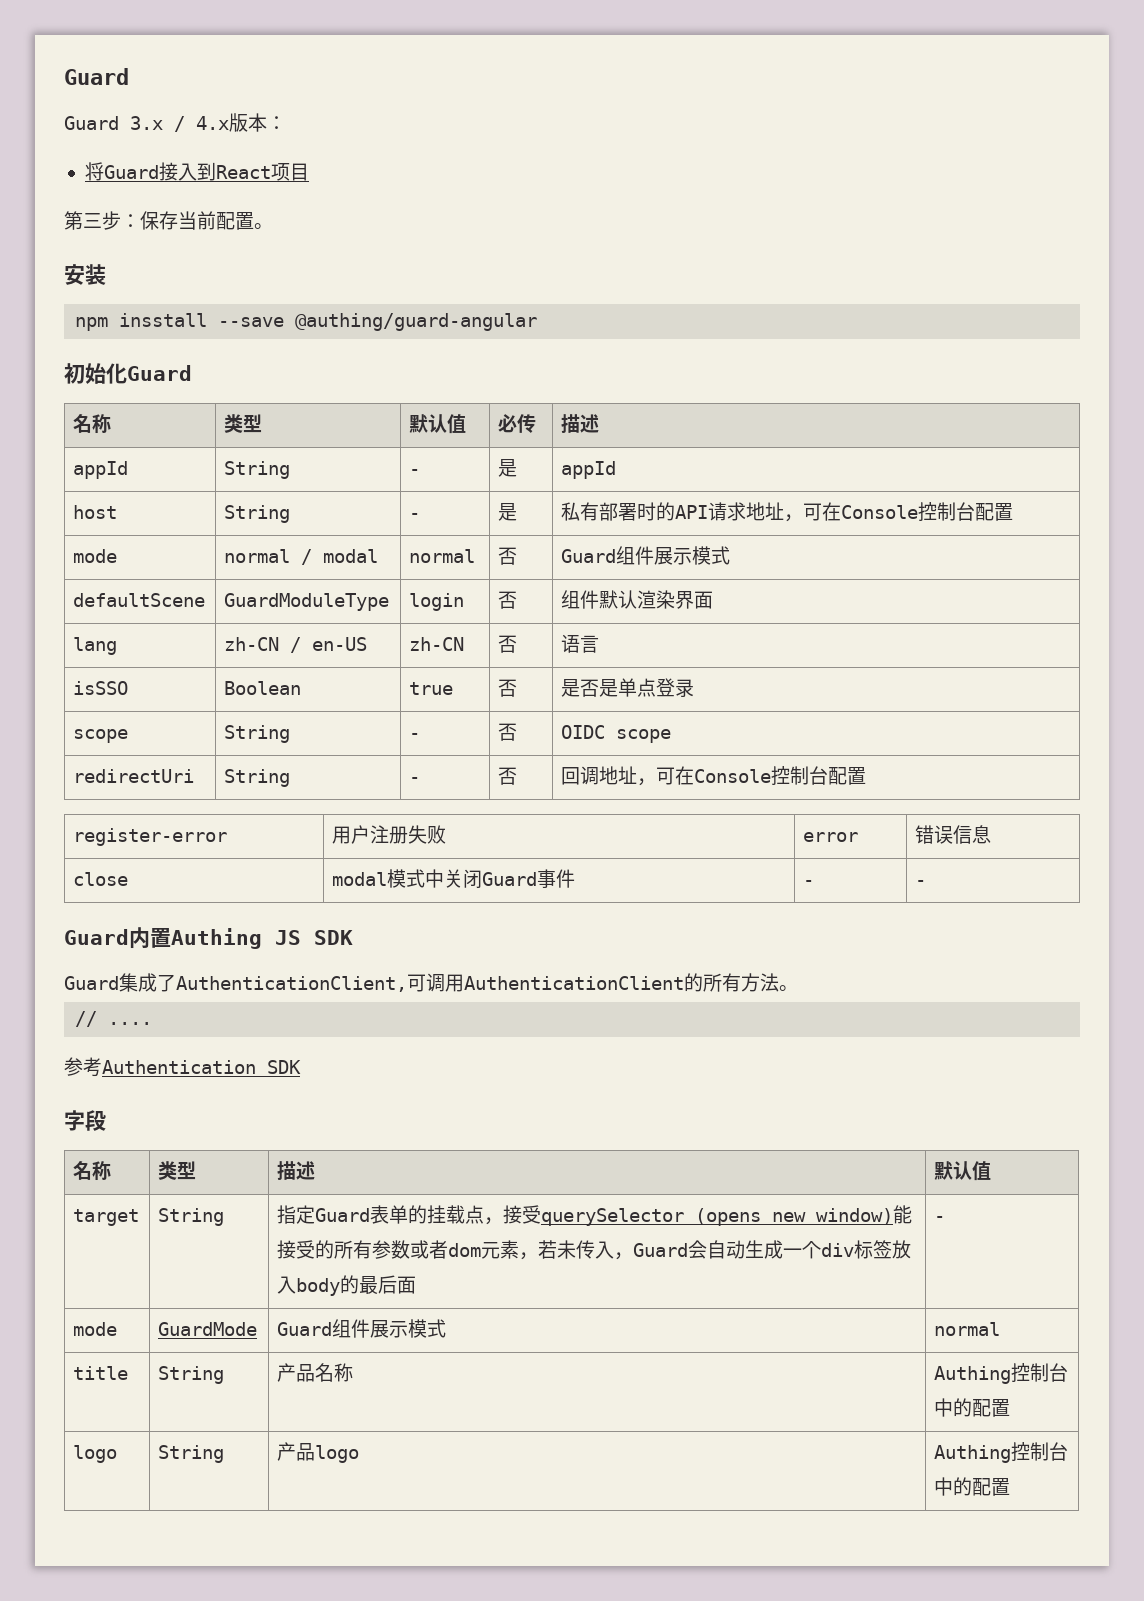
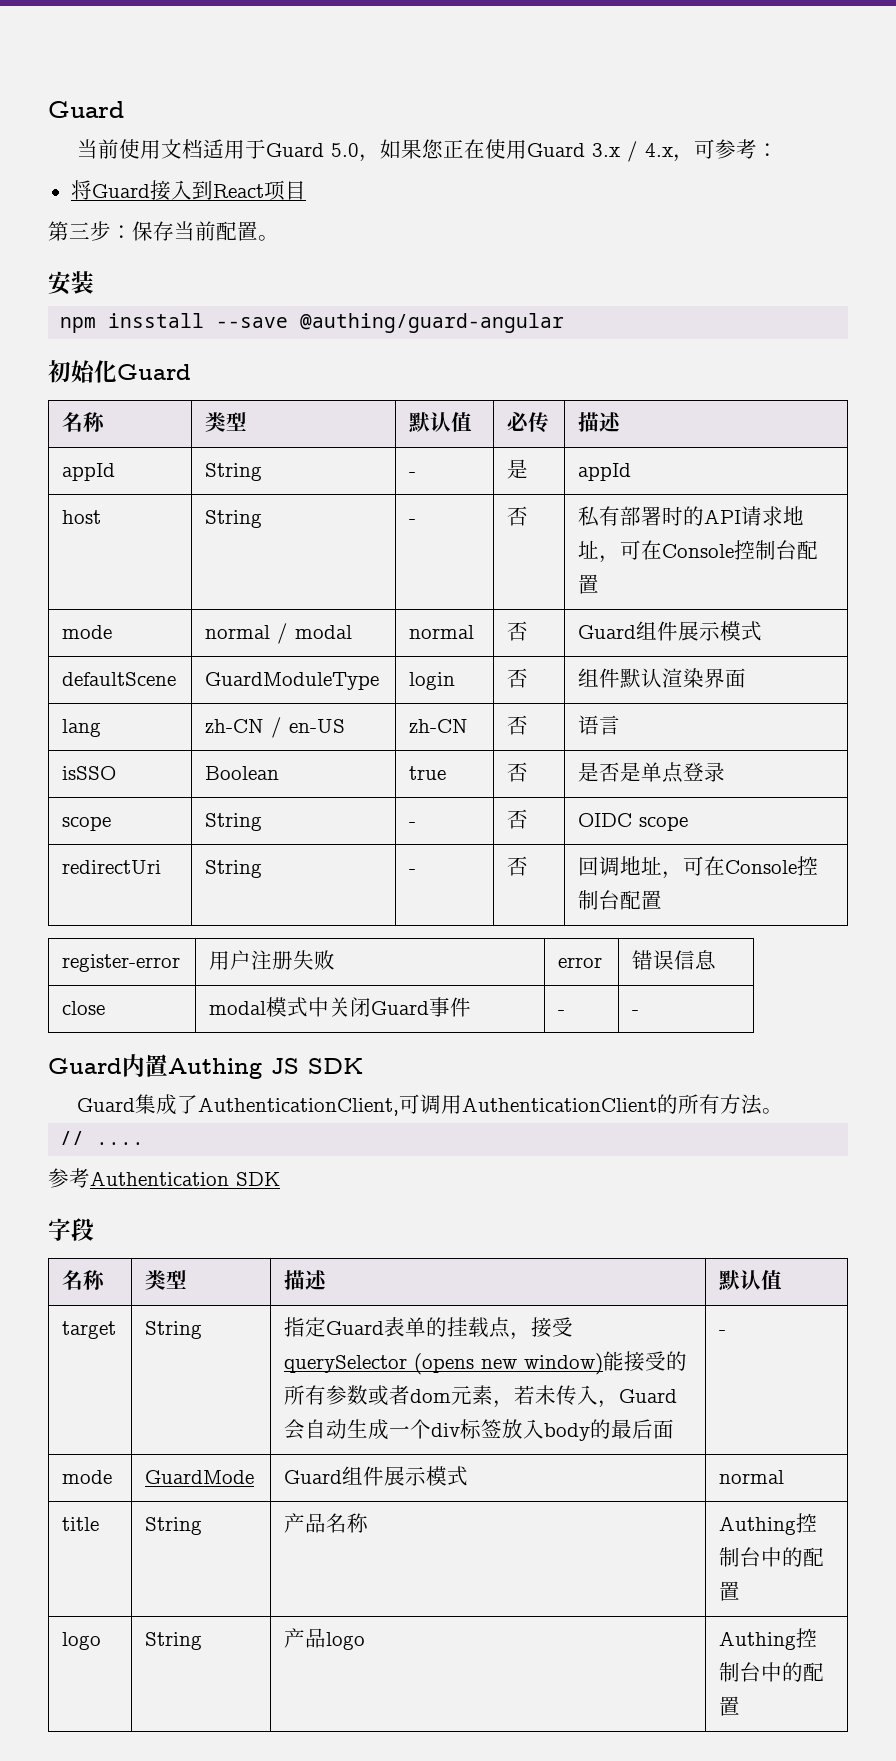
[64,68,129,85] Guard // -> [48,101,124,118] [76,139,527,162] Guard // 当前使用文档适用于Guard 5.0，如果您正在使用
[229,113,267,132] 版本 -> [672,139,757,162] ，可参考
[498,503,518,521] 是 -> [507,506,529,526] 否

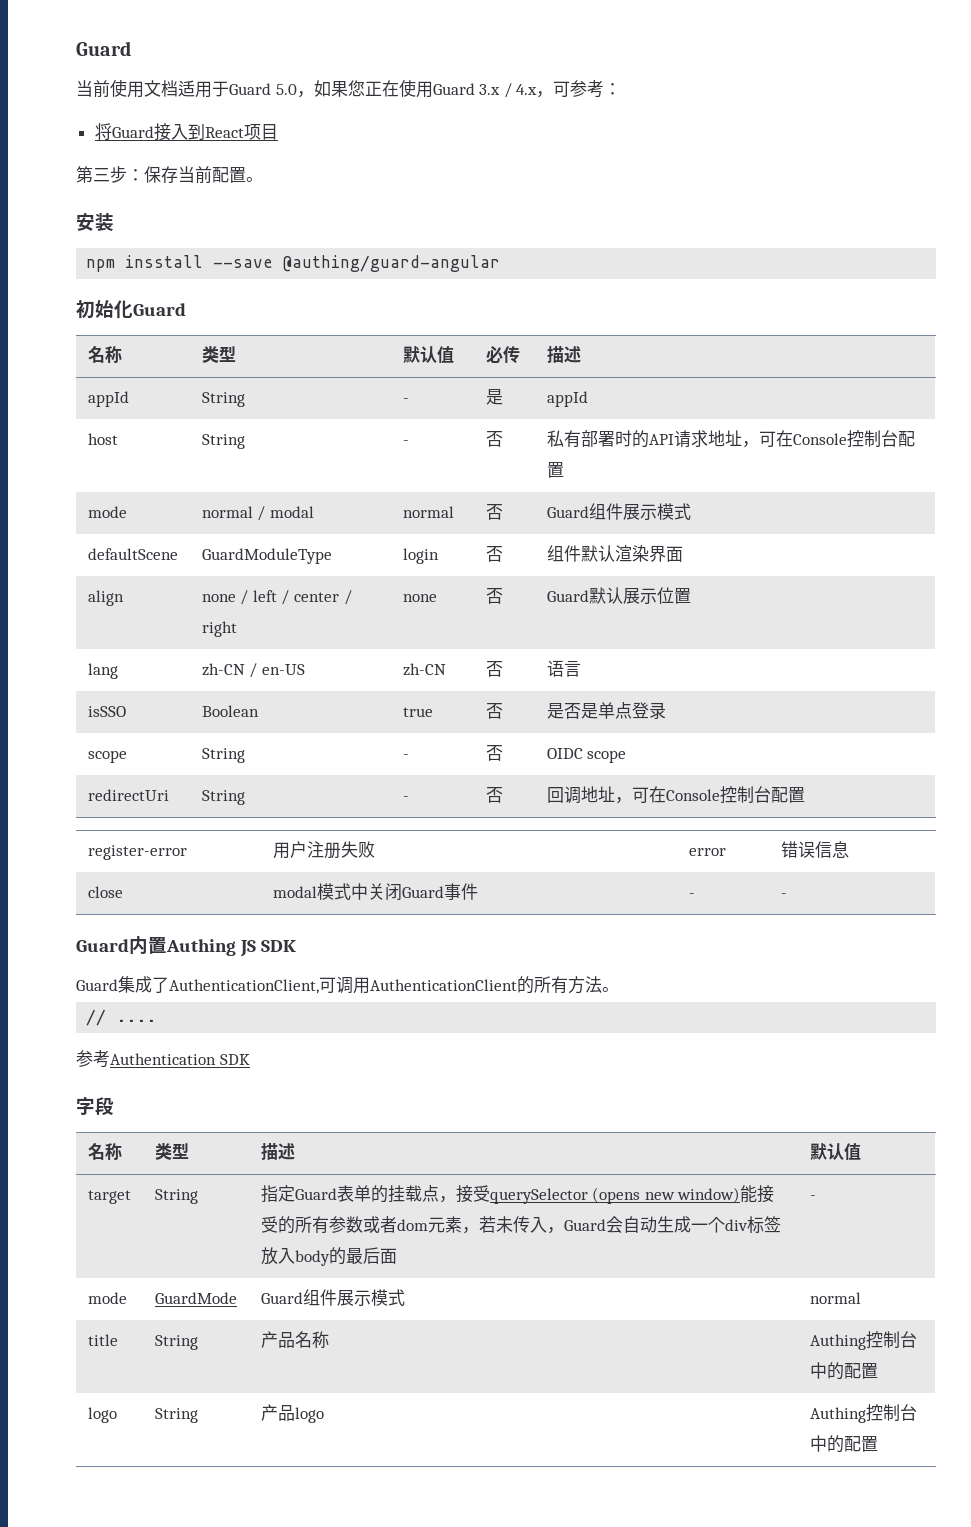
(747, 678) none -> [87,590,124,606] [201,590,352,605] [201,621,237,637] [402,594,437,602] [485,588,503,604] [546,587,691,604] // align | none / left / center / right | none | 否 | Guard默认展示位置

